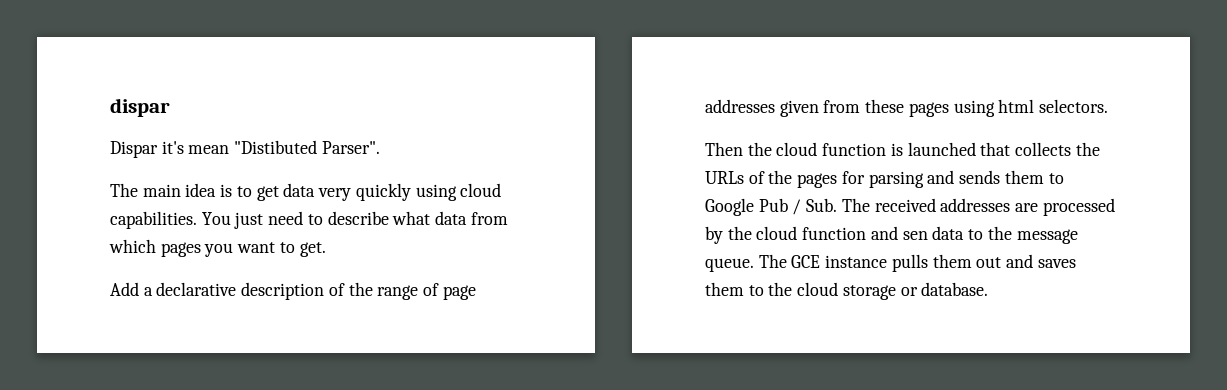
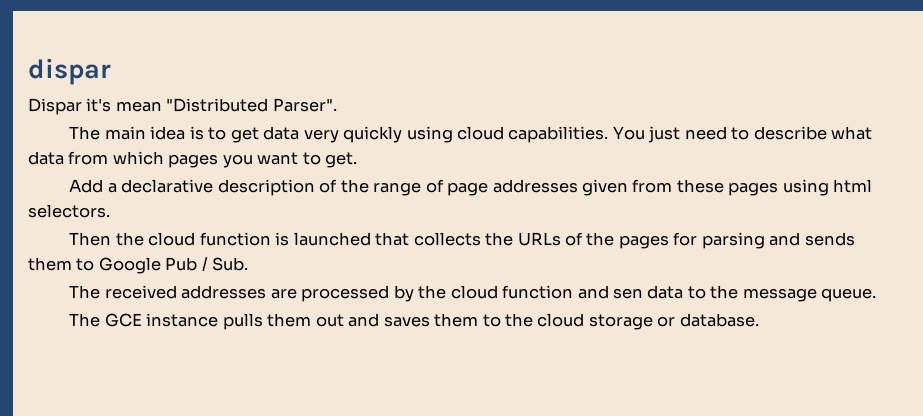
[234,140,318,154] "Distibuted -> [166,98,269,112] "Distributed
(838, 205) none -> (249, 264) //
(754, 265) none -> (877, 295) //

